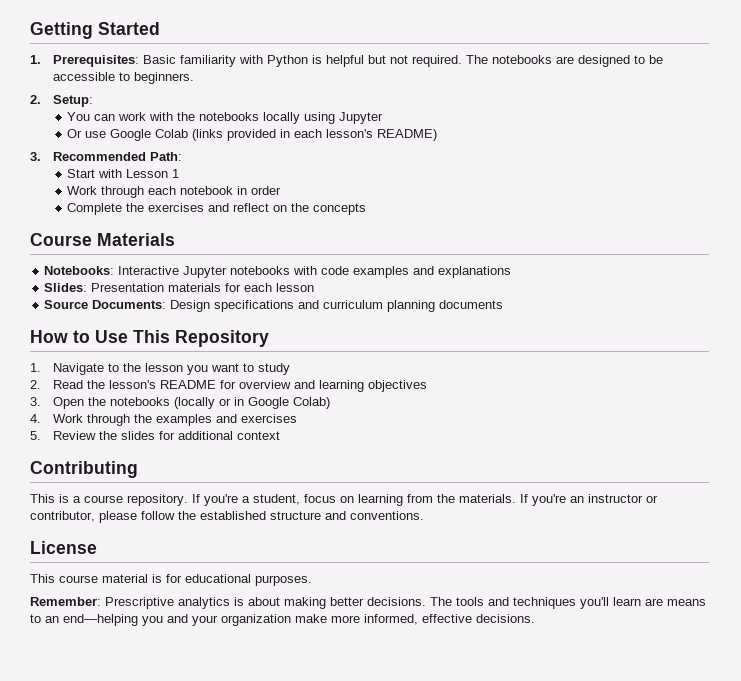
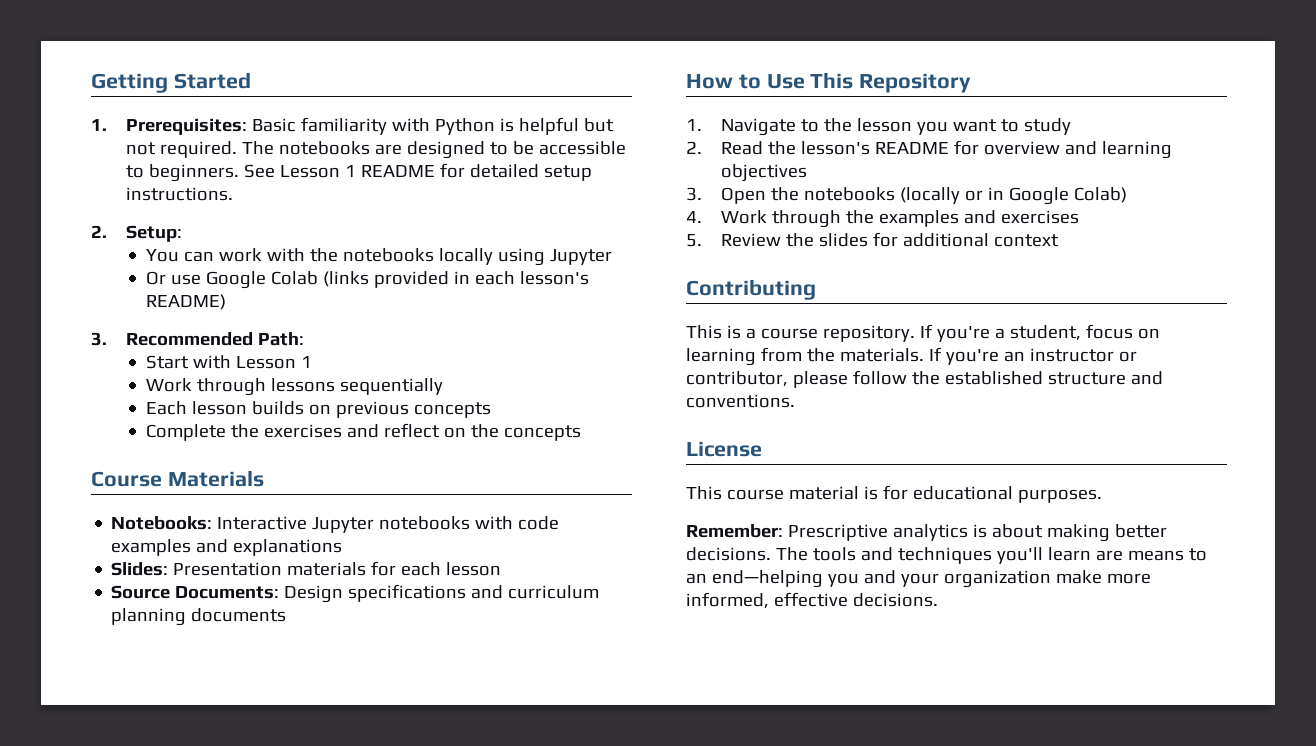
(194, 78) none -> [243,163,592,181] [125,187,233,201] See Lesson 1 README for detailed setup instructions.
[148,186,282,195] each notebook in order -> [271,378,444,395] [146,401,492,418] lessons sequentially // Each lesson builds on previous concepts

